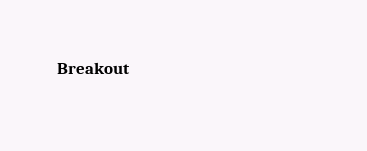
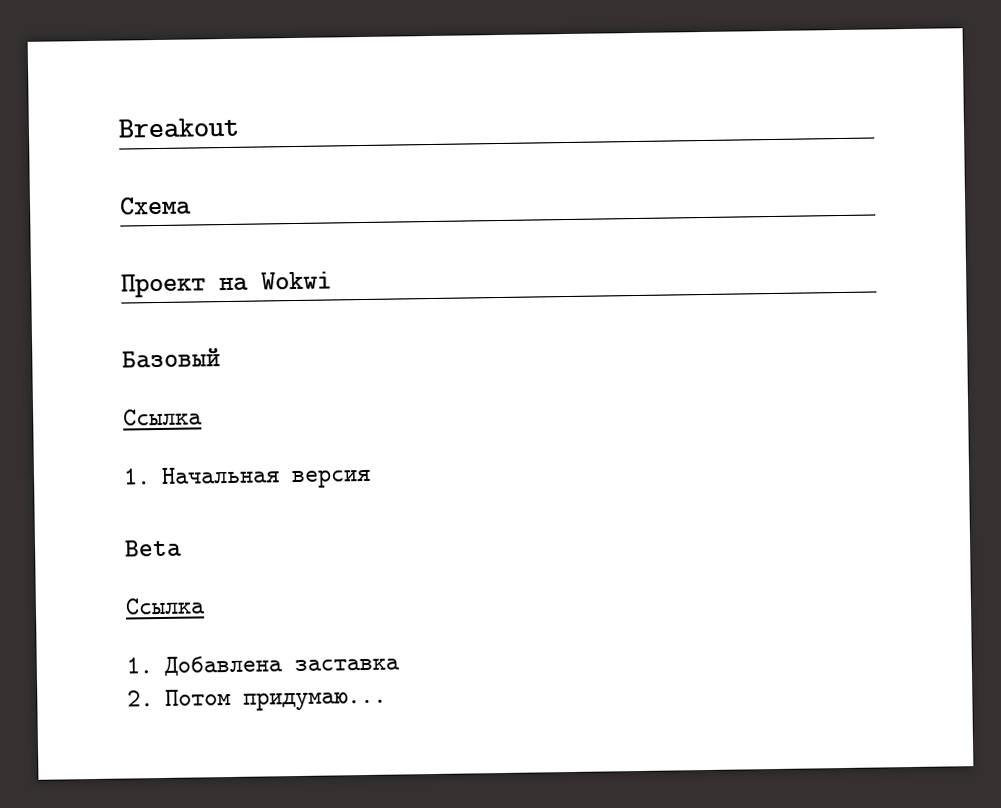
(130, 68) none -> [119,196,192,216] [121,271,332,298] [122,348,221,369] [123,408,203,426] [123,466,372,489] [124,539,182,558] [125,597,206,615] [126,655,401,676] [127,688,388,711] // Схема // Проект на Wokwi // Базовый // Ссылка // 1. Начальная версия // Beta // Ссылка // 1. Добавлена заставка // 2. Потом придумаю...

